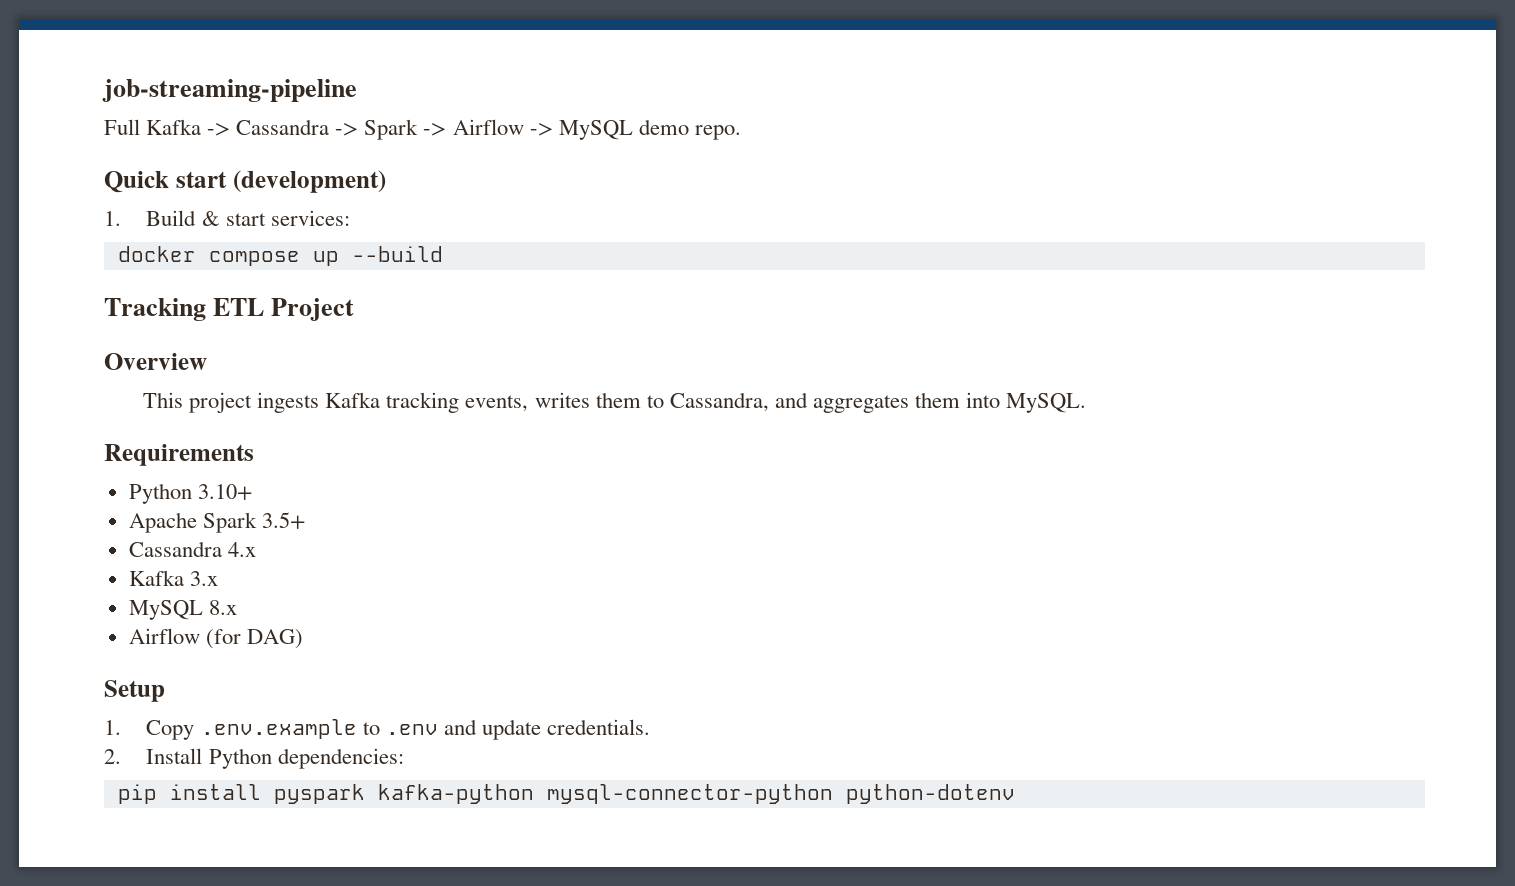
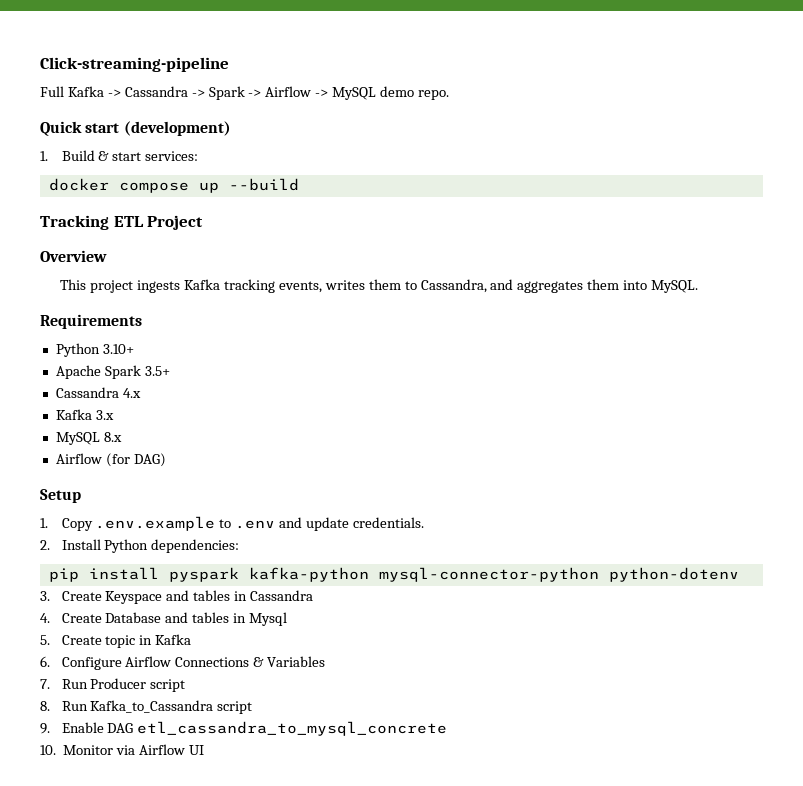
[102,79,357,102] job-streaming-pipeline -> [40,57,229,72] Click-streaming-pipeline
(1015, 794) none -> [40,590,314,604] [40,612,288,626] [40,634,192,648] [40,656,326,670] [40,678,186,692] [40,700,253,714] [40,721,448,736] [40,744,204,755] // 3. Create Keyspace and tables in Cassandra // 4. Create Database and tables in Mysql // 5. Create topic in Kafka // 6. Configure Airflow Connections & Variables // 7. Run Producer script // 8. Run Kafka_to_Cassandra script // 9. Enable DAG etl_cassandra_to_mysql_concrete // 10. Monitor via Airflow UI

